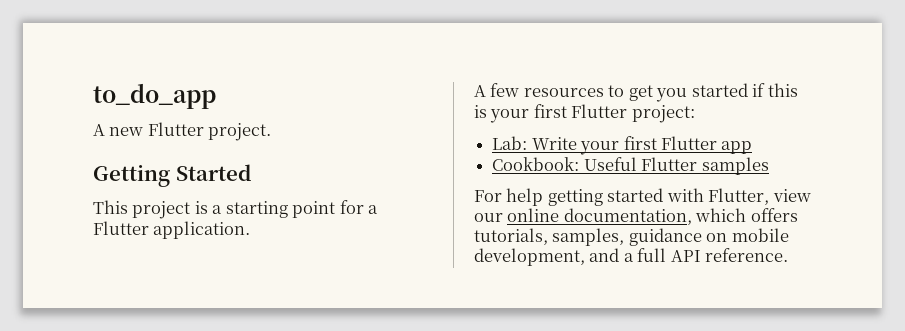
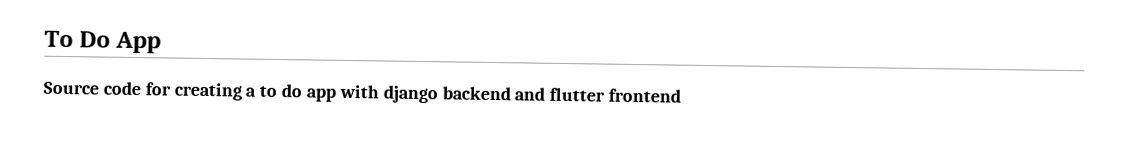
[93,83,216,109] [93,122,272,141] [93,164,251,187] [93,200,379,219] [93,221,251,239] [474,83,798,102] [474,104,695,123] [492,136,753,155] [492,157,769,175] [474,188,811,206] [474,208,798,225] [474,228,789,246] [474,248,789,266] to_do_app // A new Flutter project. // Getting Started // This project is a starting point for a Flutter application. // A few resources to get you started if this is your first Flutter project: // Lab: Write your first Flutter app // Cookbook: Useful Flutter samples // For help getting started with Flutter, view our online documentation, which offers tutorials, samples, guidance on mobile development, and a full API reference. -> [44,30,161,54] [43,81,682,104] To Do App // Source code for creating a to do app with django backend and flutter frontend

